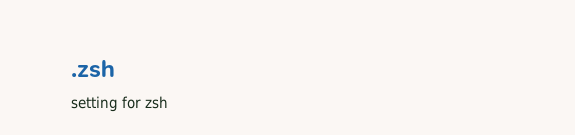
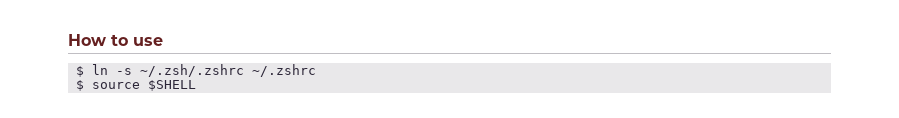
[71,60,115,78] [71,96,168,112] .zsh // setting for zsh -> [68,34,163,46] [75,64,316,77] [75,80,196,91] How to use // $ ln -s ~/.zsh/.zshrc ~/.zshrc // $ source $SHELL

